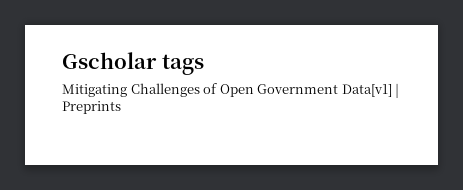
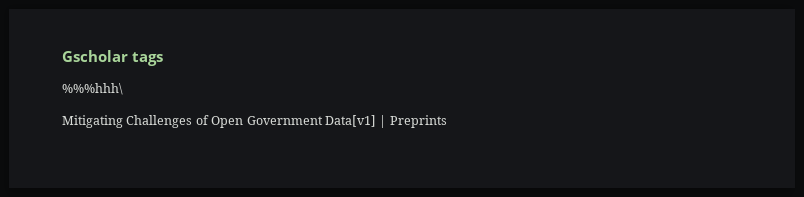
(204, 64) none -> [62,83,123,95] // %%%hhh\

